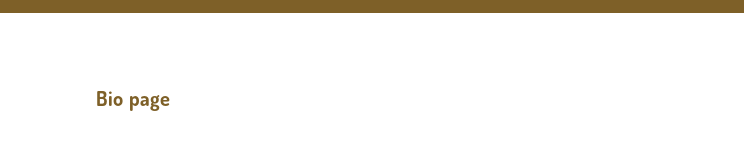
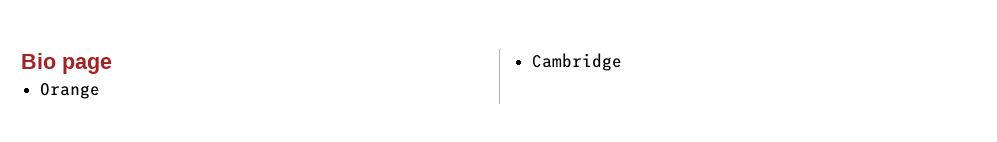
(170, 103) none -> [39,83,100,99] [531,53,622,71] // Orange // Cambridge

